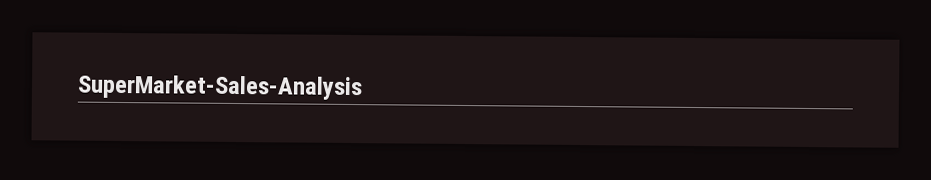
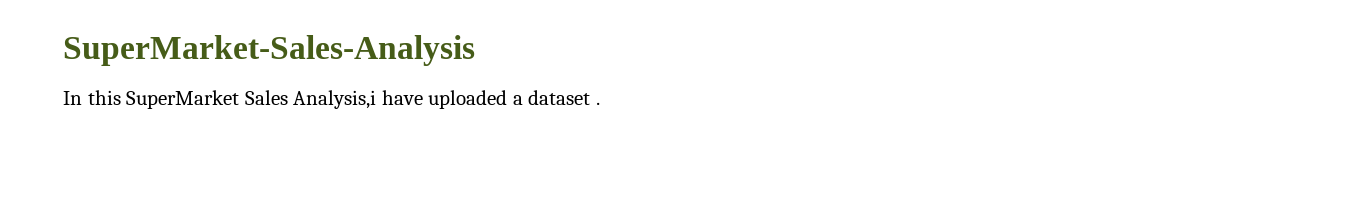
(363, 87) none -> [63,90,600,109] // In this SuperMarket Sales Analysis,i have uploaded a dataset .

